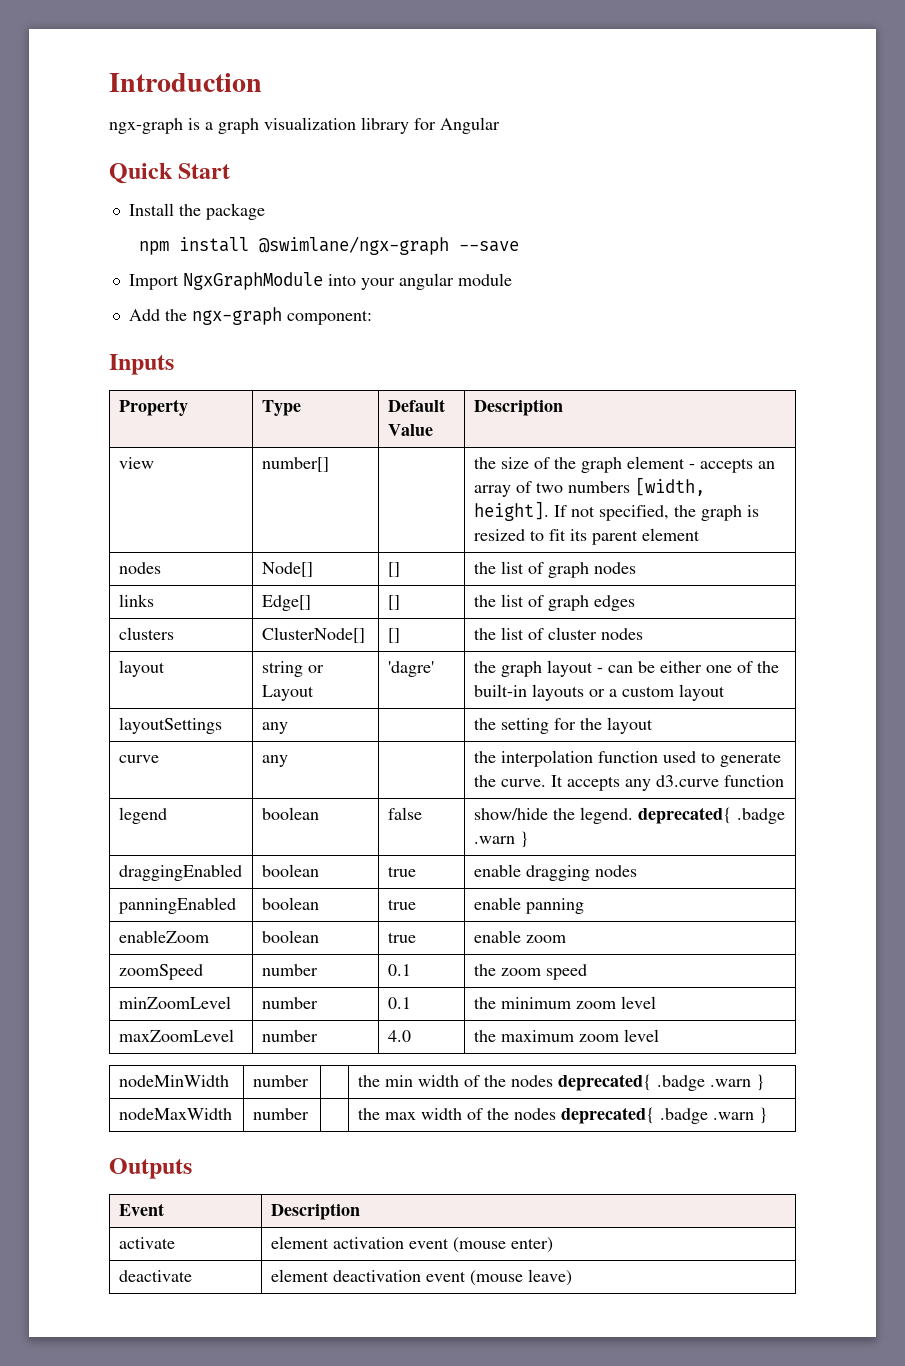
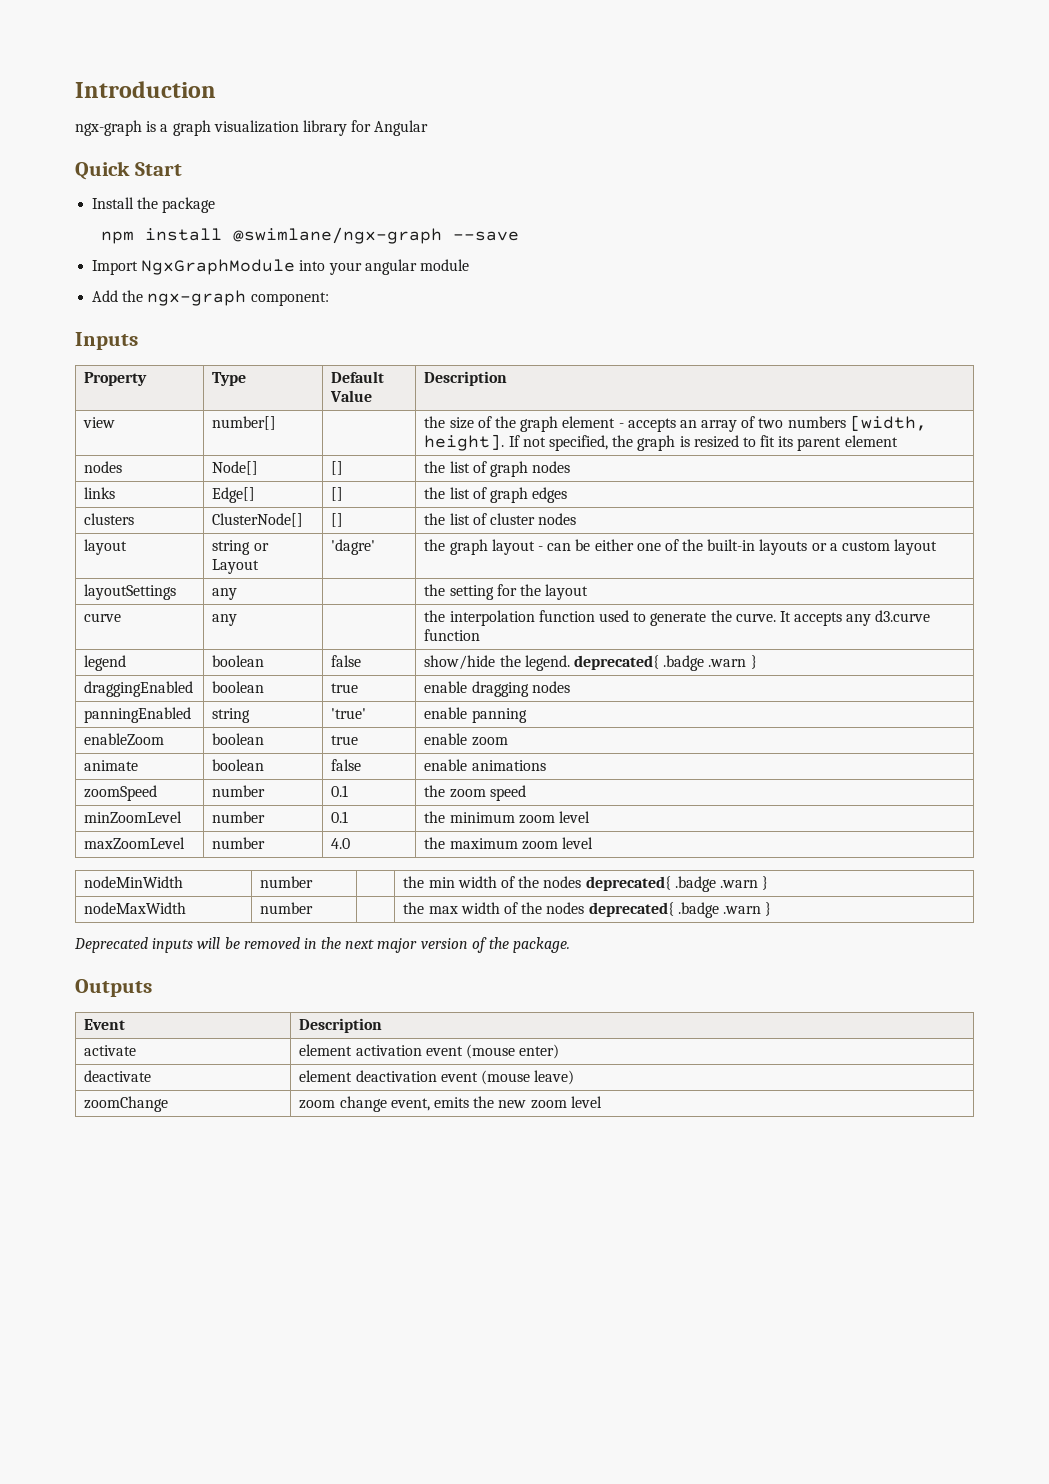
[261,897,319,910] [387,899,416,910] boolean | true -> [212,708,251,723] [331,708,367,719] string | 'true'
(566, 939) none -> [84,760,139,771] [212,759,265,771] [331,759,362,771] [424,759,546,771] // animate | boolean | false | enable animations
(768, 1115) none -> [74,937,571,953] // Deprecated inputs will be removed in the next major version of the package.
(572, 1277) none -> [84,1096,169,1112] [299,1096,602,1112] // zoomChange | zoom change event, emits the new zoom level

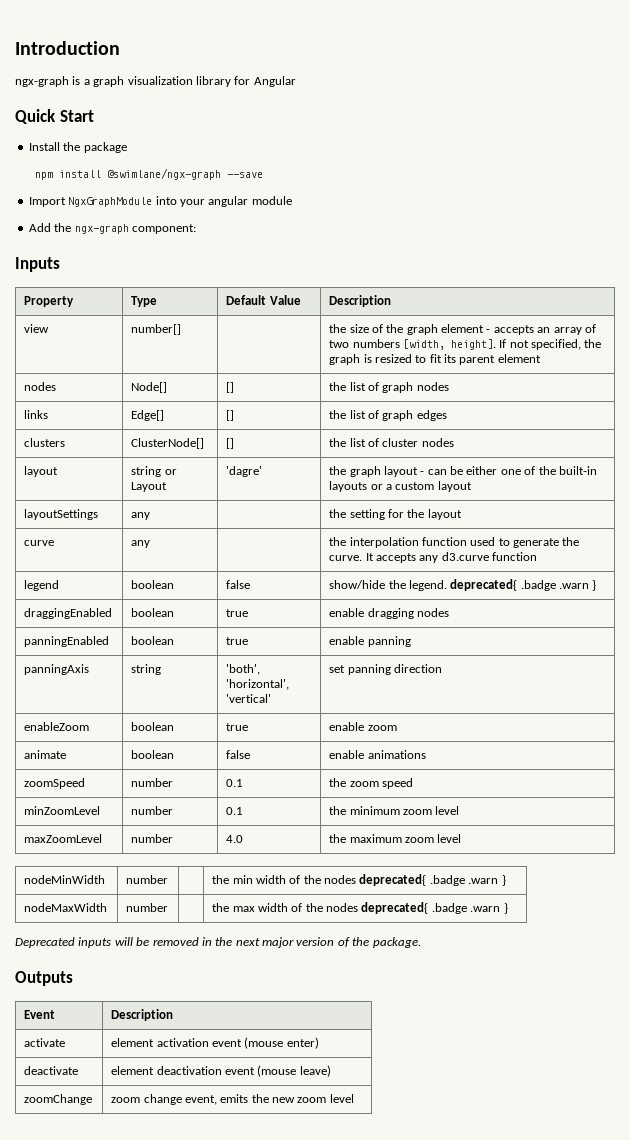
[212,708,251,723] [331,708,367,719] string | 'true' -> [131,636,175,645] [226,637,249,645] boolean | true
(527, 715) none -> [24,664,90,675] [131,664,162,675] [226,664,261,675] [226,679,290,690] [226,694,272,703] [329,664,442,675] // panningAxis | string | 'both', 'horizontal', 'vertical' | set panning direction

